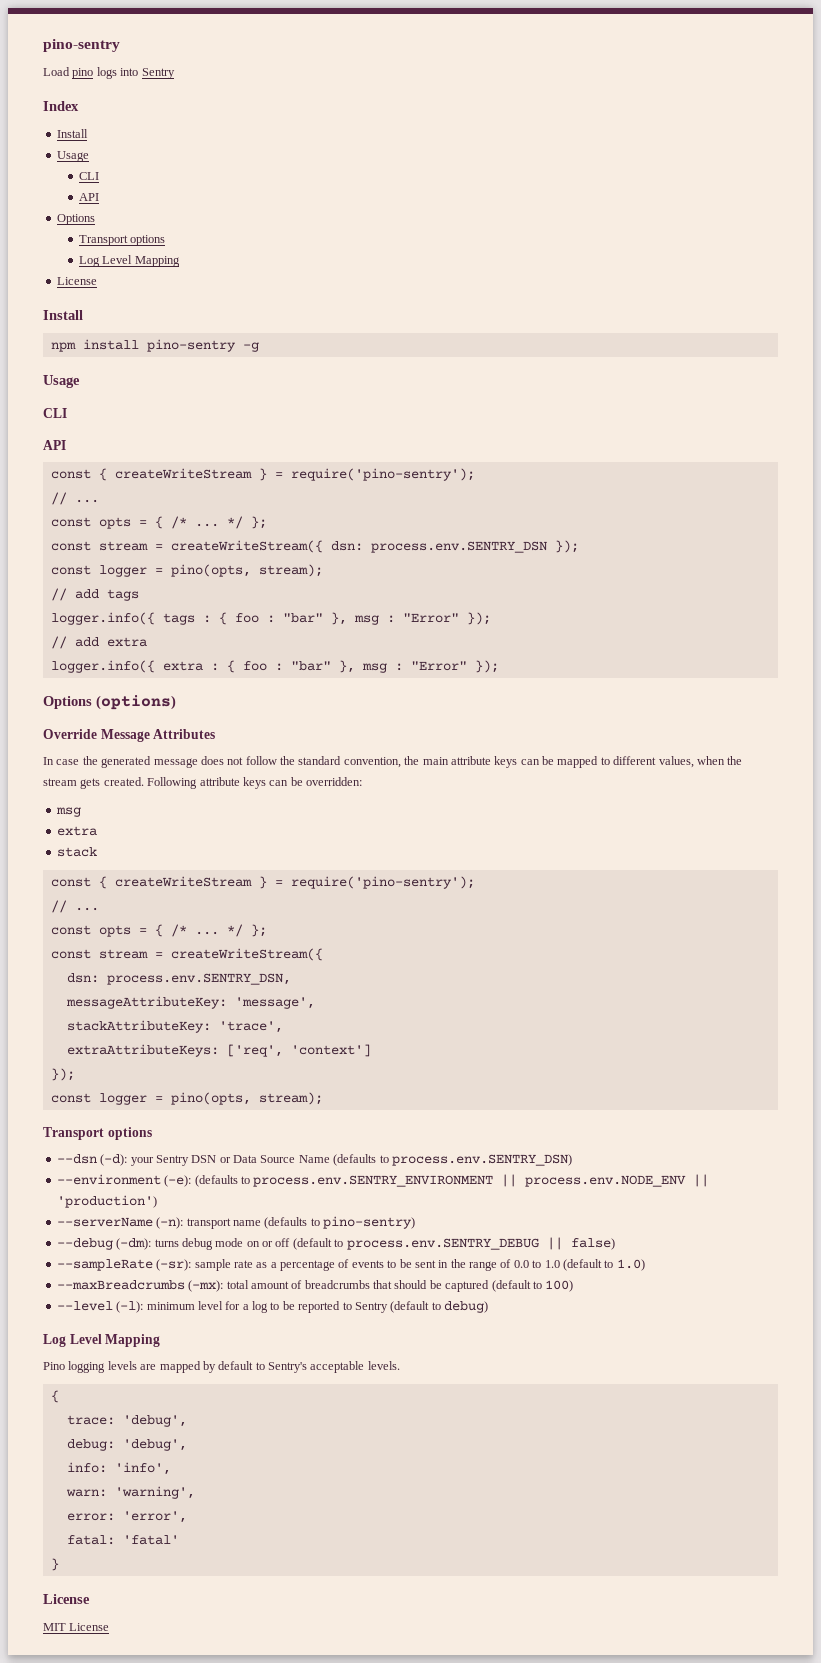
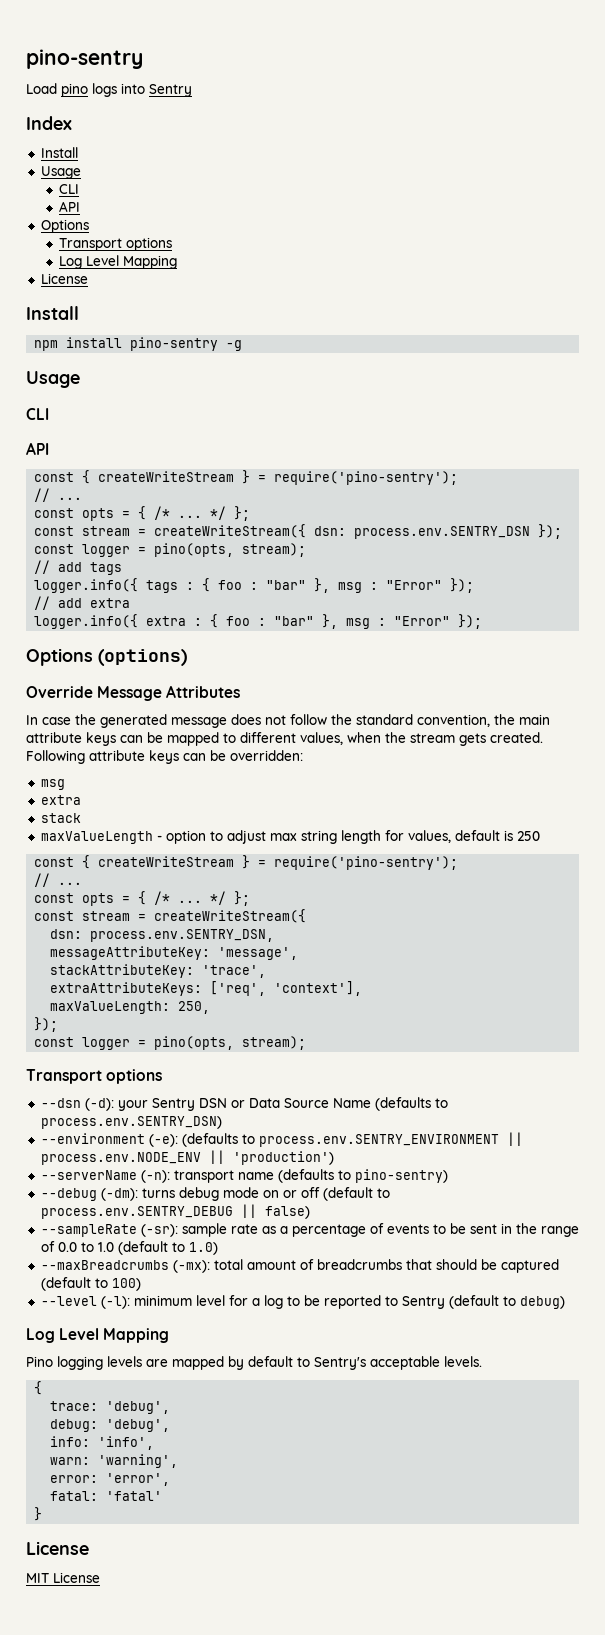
(97, 852) none -> [40,830,540,844] // maxValueLength - option to adjust max string length for values, default is 250
[290,1044,371,1057] 'context'] -> [274,981,363,996] [50,1001,211,1014] 'context'], // maxValueLength: 250,

